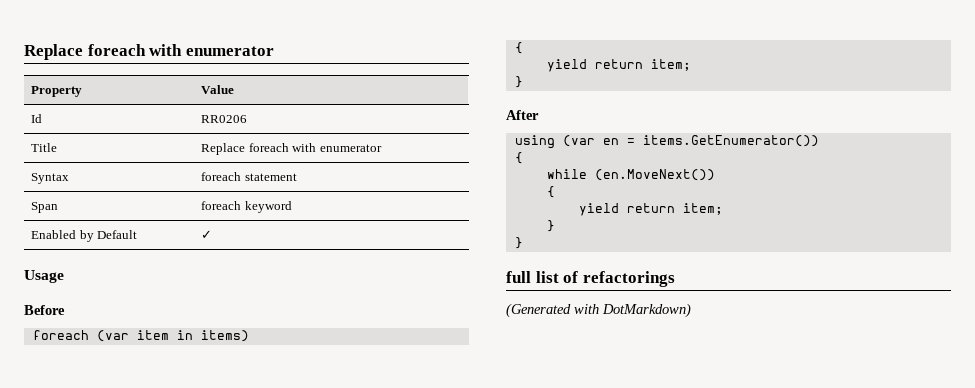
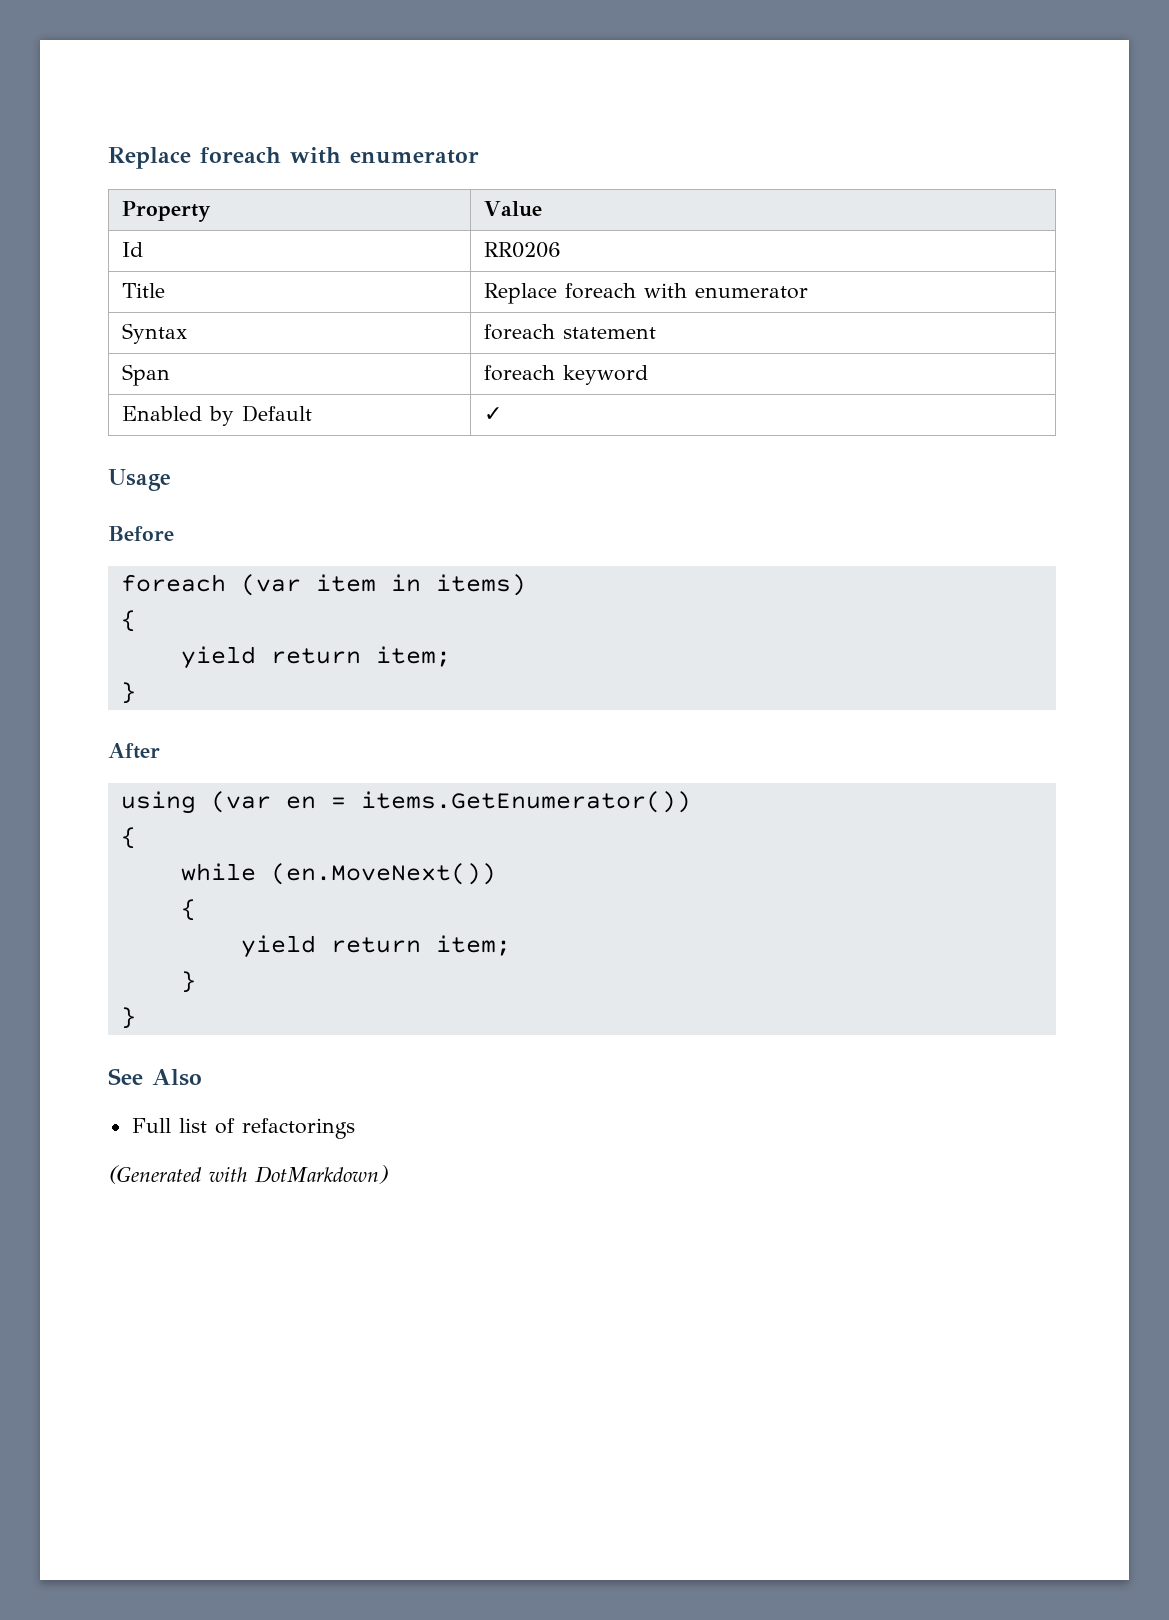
[506,271,531,283] full -> [108,1068,202,1086] [131,1118,171,1133] See Also // Full

